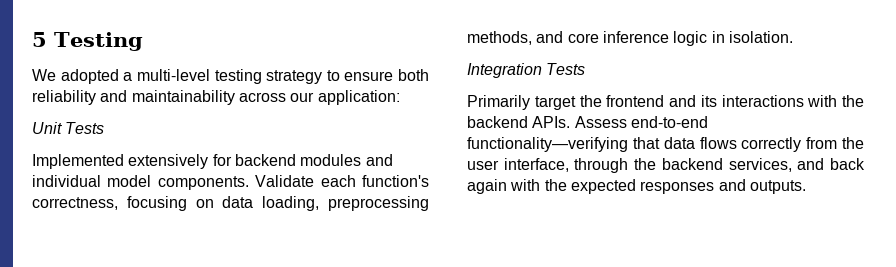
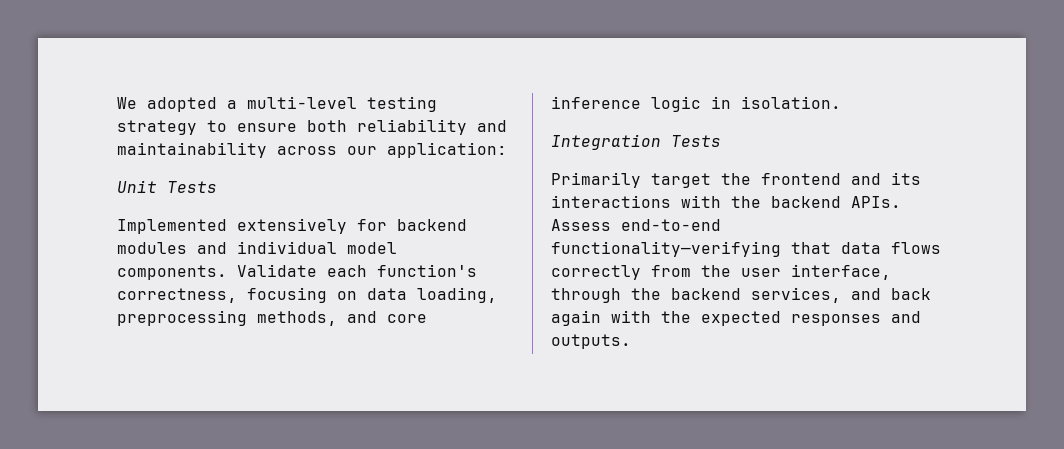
[32,32,143,51] 5 Testing // -> (117, 103) none

